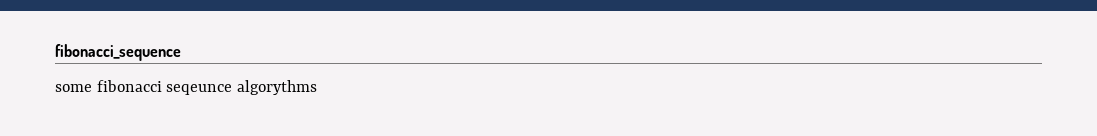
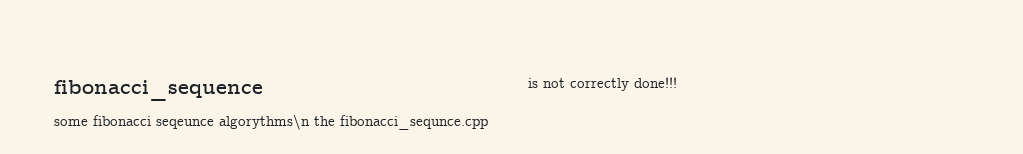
[237,80,318,95] algorythms -> [219,114,488,130] [528,77,677,91] algorythms\n the fibonacci_sequnce.cpp is not correctly done!!!

